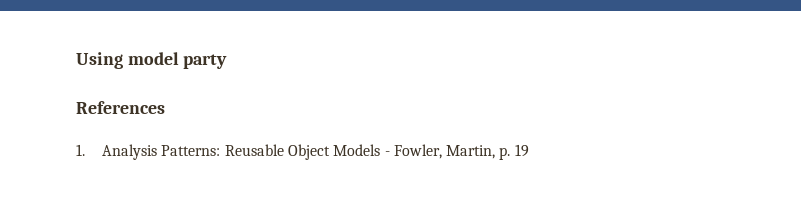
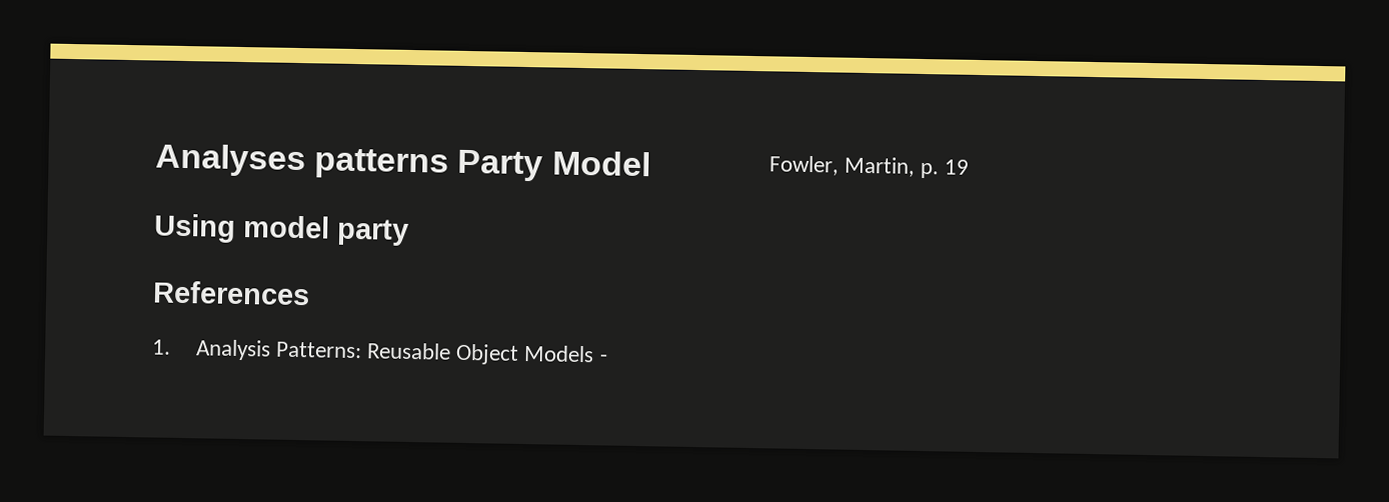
(76, 60) none -> [155,143,651,182] Analyses patterns Party Model //

